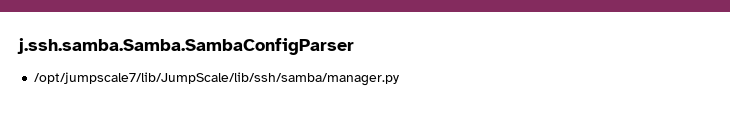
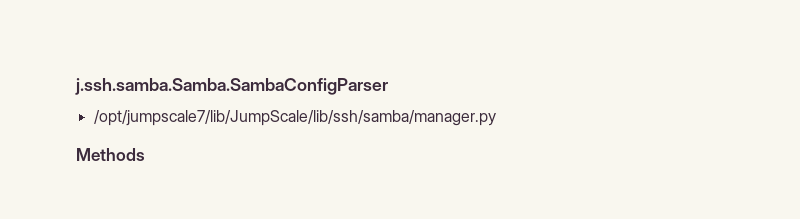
(400, 79) none -> [76,148,145,161] // Methods

